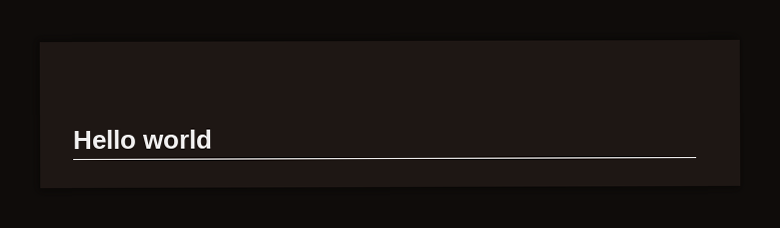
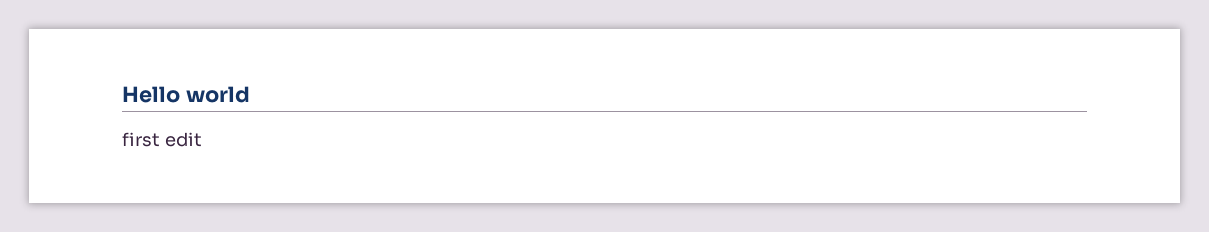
(214, 139) none -> [122,132,202,147] // first edit

